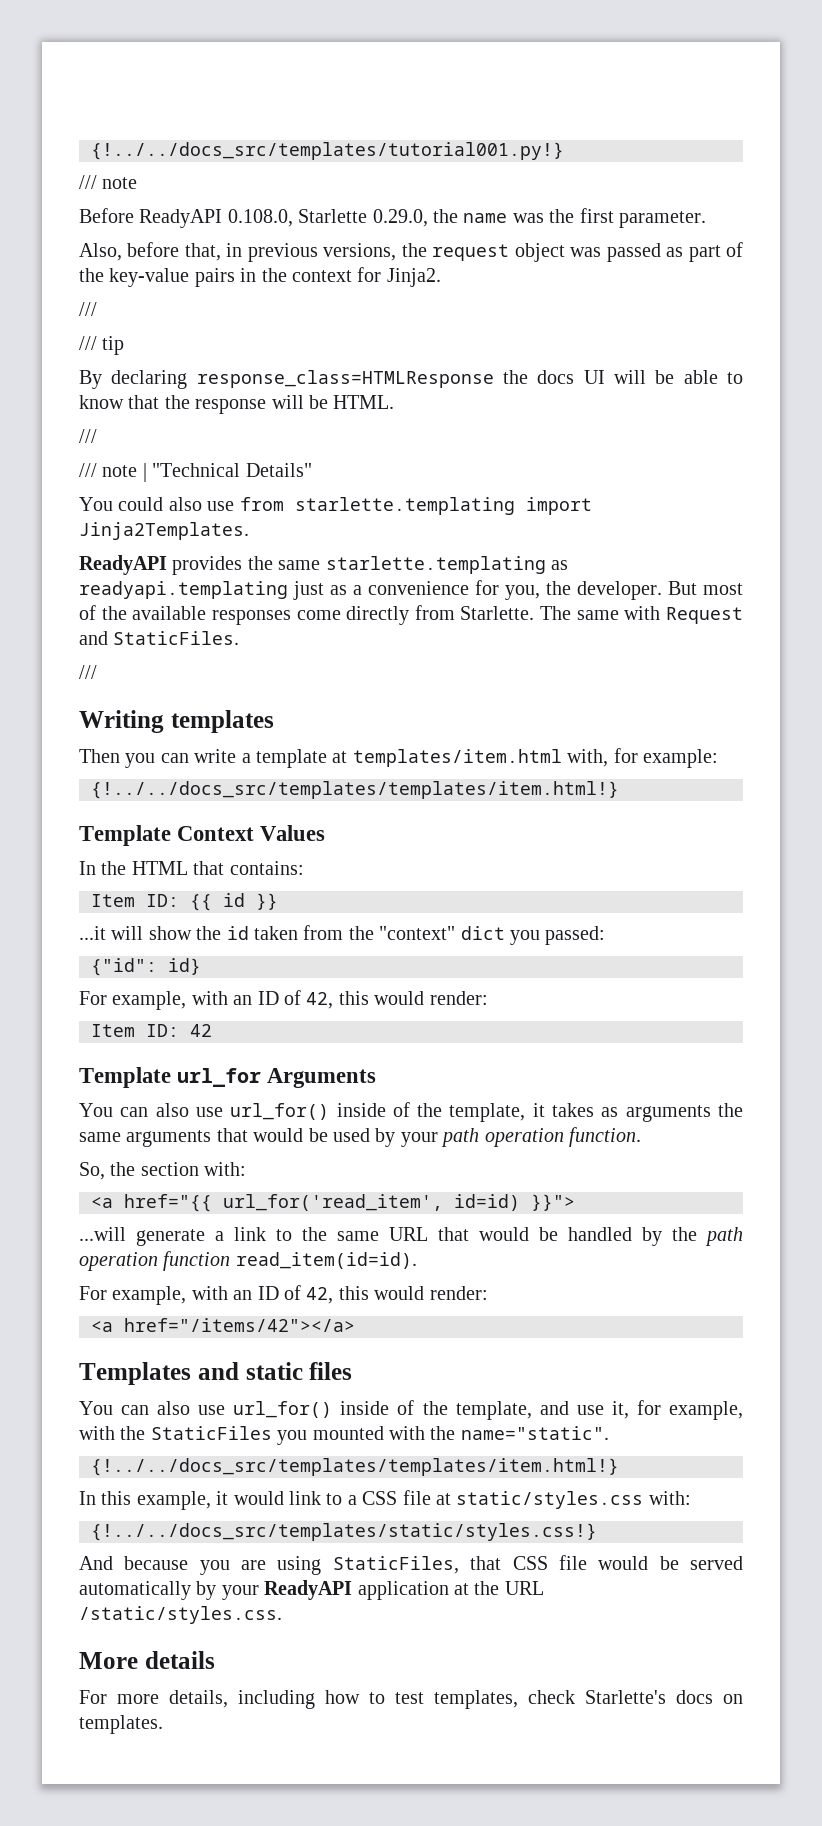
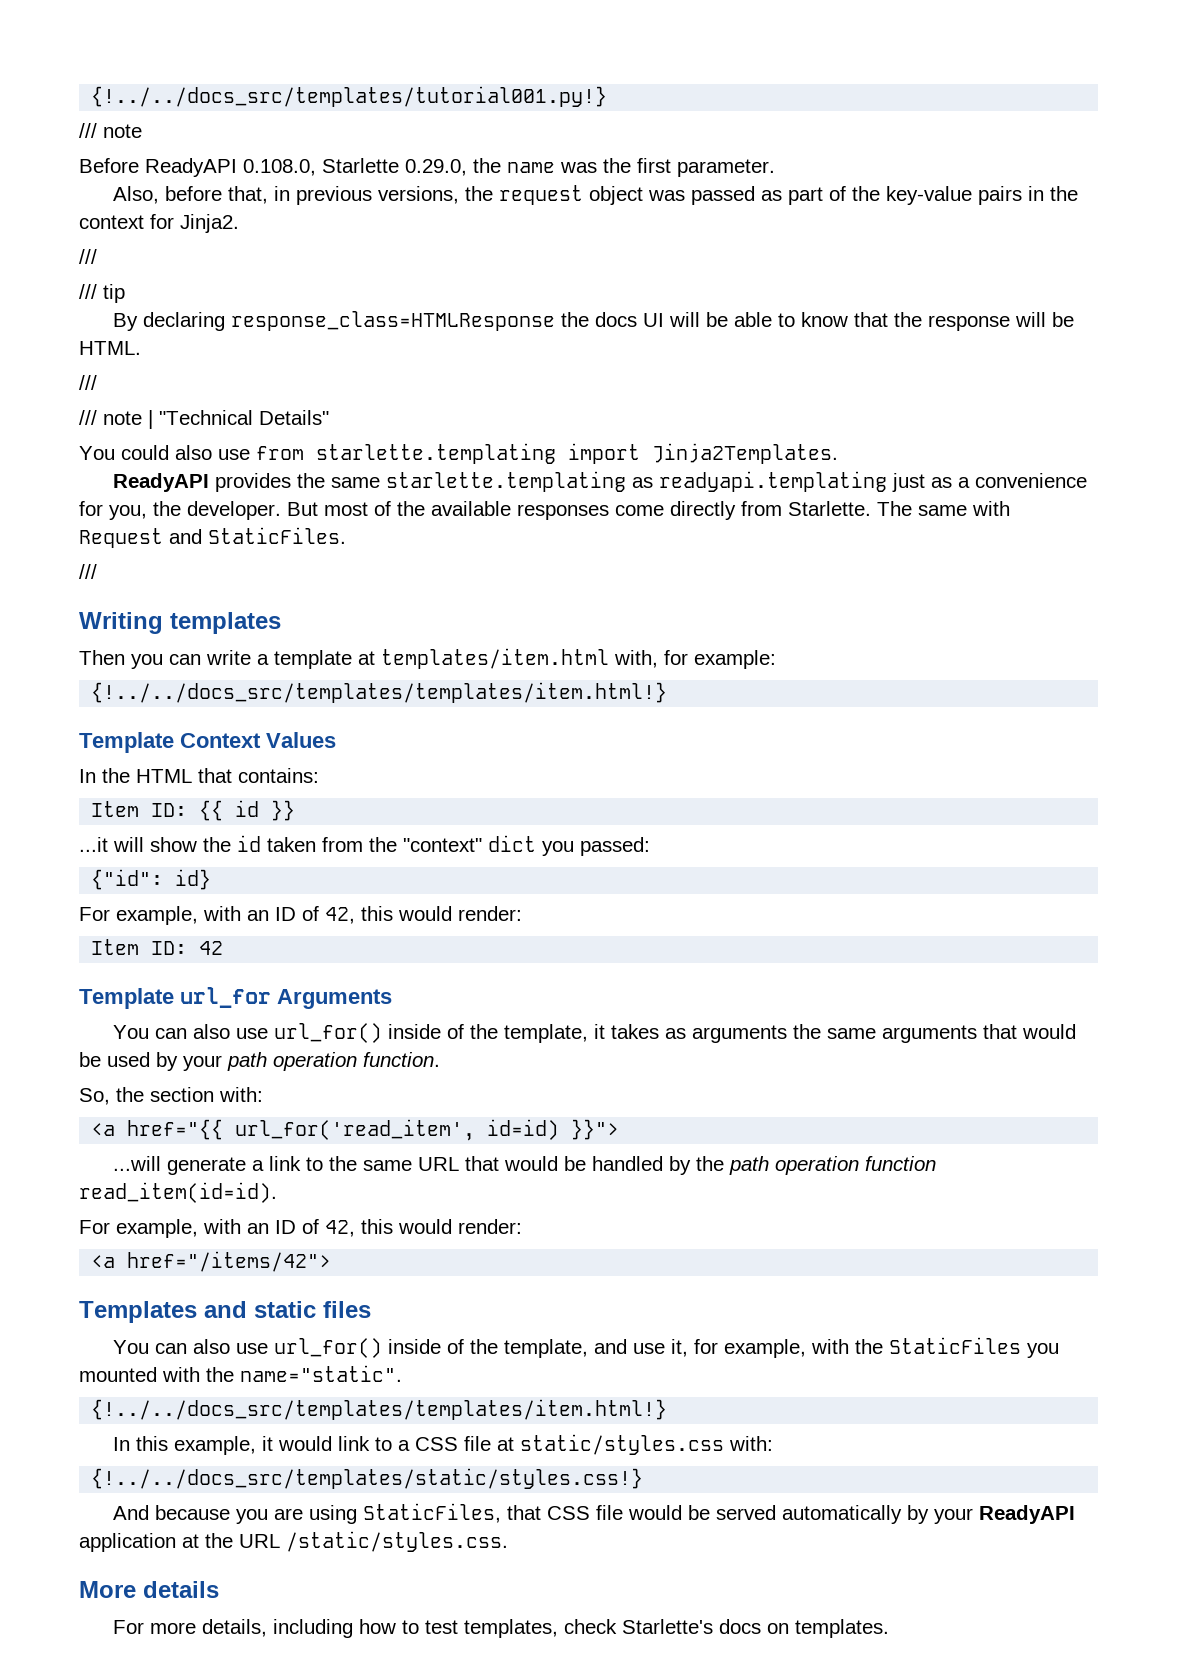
[124,1318,355,1332] href="/items/42"></a> -> [127,1251,332,1272] href="/items/42">

